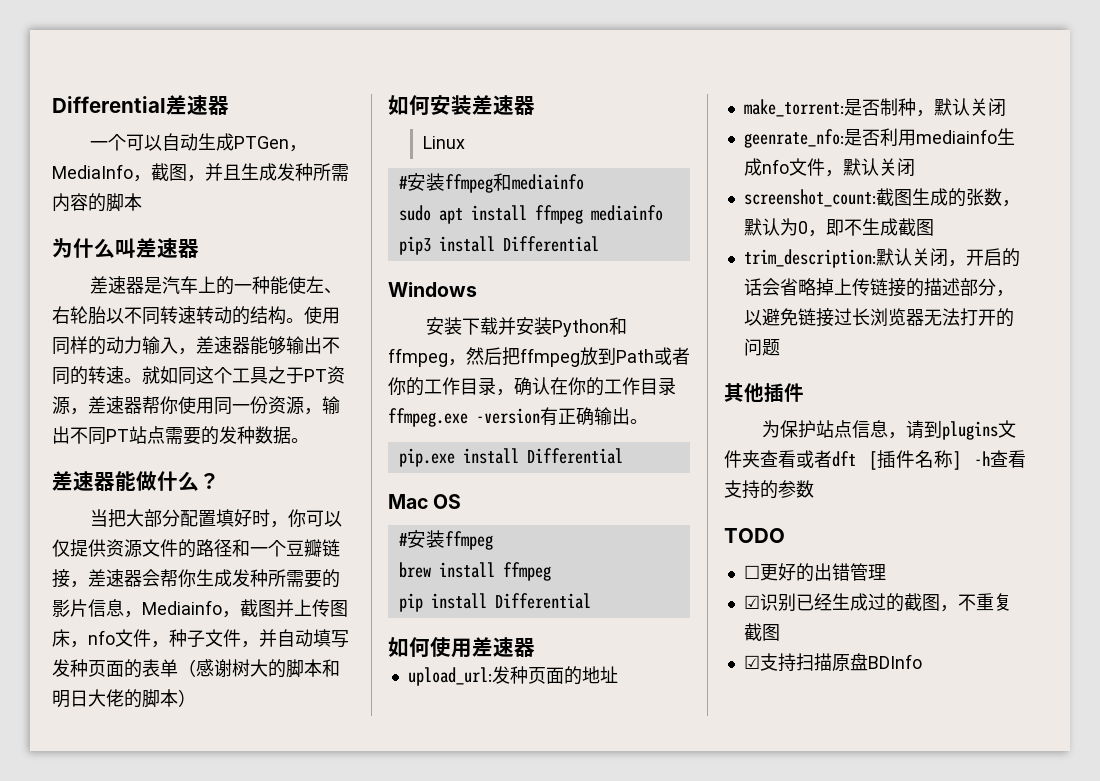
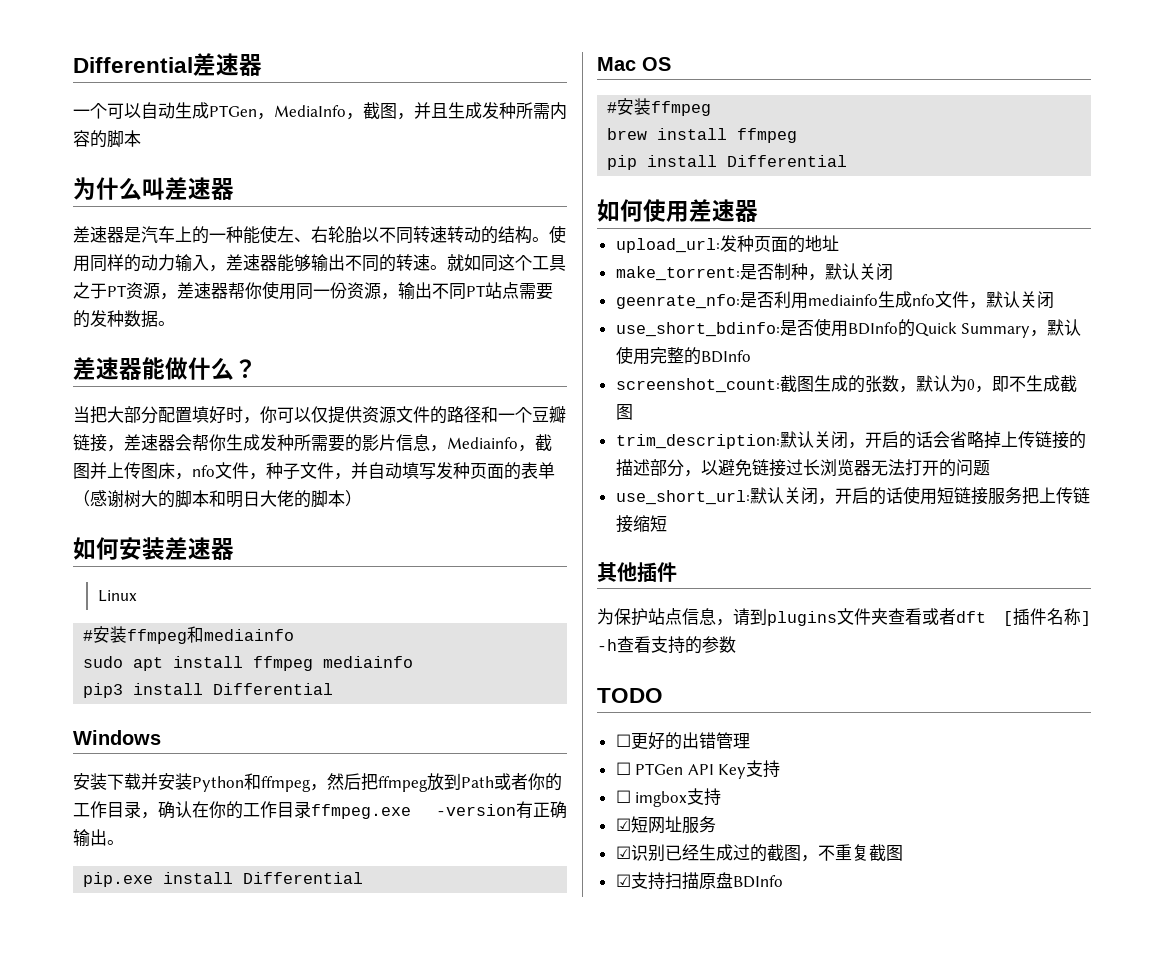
(915, 167) none -> [615,318,1082,338] [615,346,751,365] // use_short_bdinfo:是否使用BDInfo的Quick Summary，默认使用完整的BDInfo
(780, 347) none -> [615,486,1090,505] [615,515,667,533] // use_short_url:默认关闭，开启的话使用短链接服务把上传链接缩短
(886, 572) none -> [615,760,781,779] [615,788,722,807] [615,816,716,834] // ☐ PTGen API Key支持 // ☐ imgbox支持 // ☑短网址服务

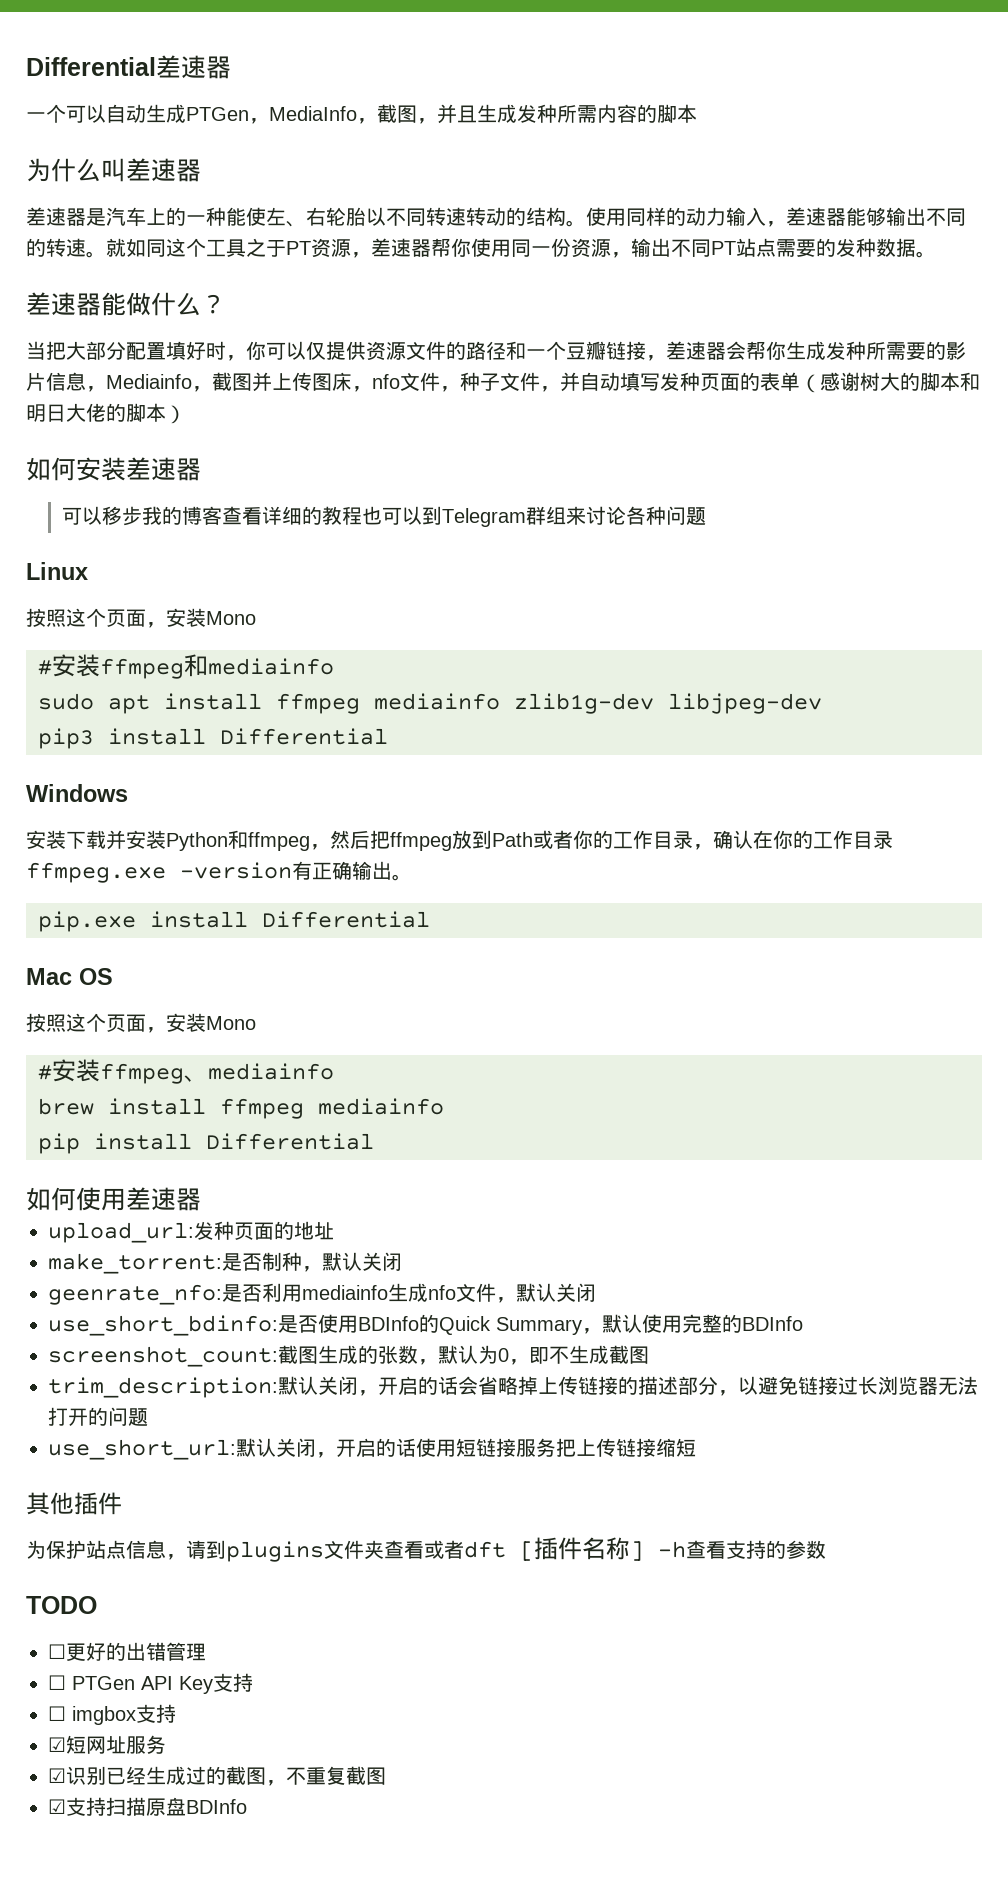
[97,590,137,602] Linux -> [61,506,706,527] [26,562,88,580] [26,608,256,628] 可以移步我的博客查看详细的教程也可以到Telegram群组来讨论各种问题 // Linux // 按照这个页面，安装Mono
(414, 662) none -> [514,693,822,714] zlib1g-dev libjpeg-dev
[607,98,712,116] // #安装ffmpeg -> [26,1013,256,1033] [38,1059,334,1084] // 按照这个页面，安装Mono // #安装ffmpeg、mediainfo
(798, 135) none -> [318,1098,444,1115] mediainfo

